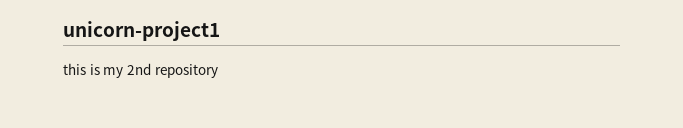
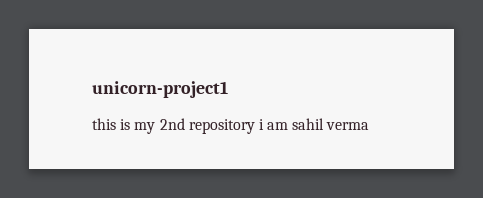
(218, 71) none -> [258,118,370,130] i am sahil verma

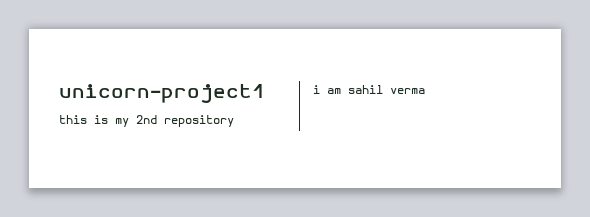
(255, 126) none -> (234, 121) //

